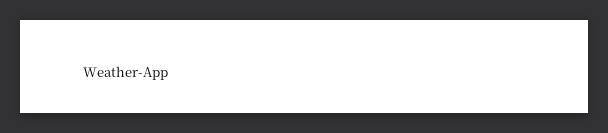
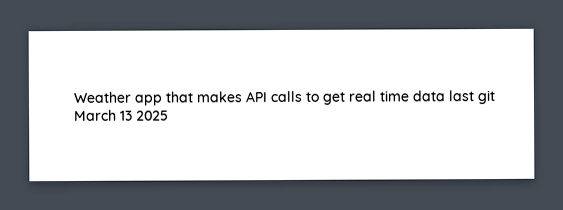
[83,66,168,80] Weather-App -> [73,89,495,106] [74,109,169,121] Weather app that makes API calls to get real time data last git March 13 2025

